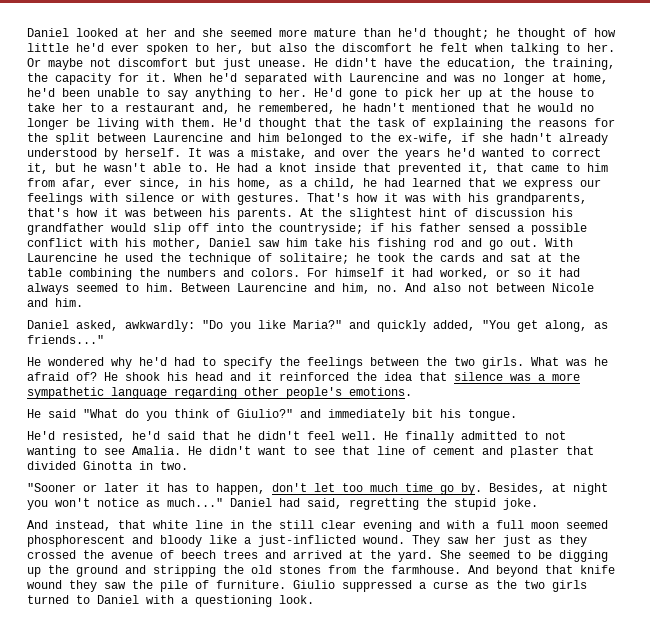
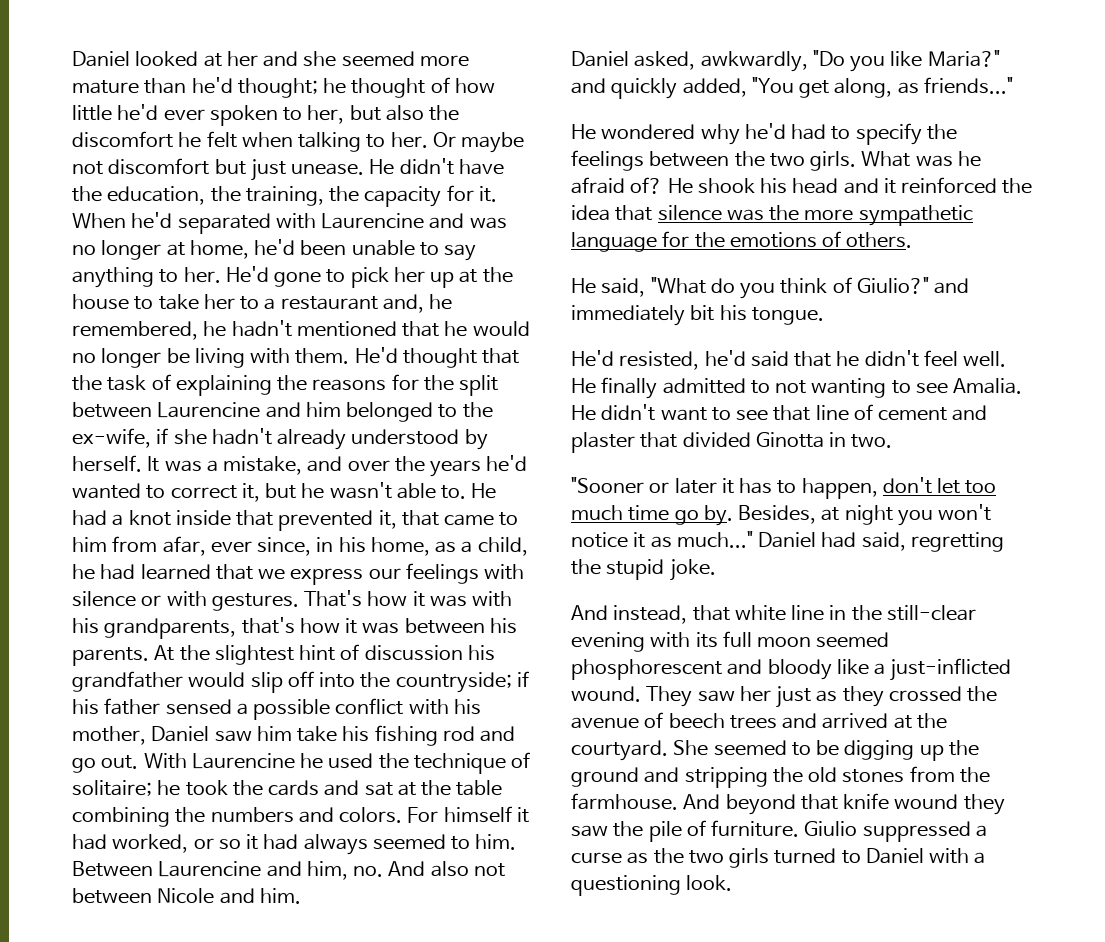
[125,320,195,332] awkwardly: -> [700,51,808,72] awkwardly,
[538,374,545,381] a -> [769,205,800,221] the
[174,387,412,399] [27,409,76,418] regarding other people's emotions. // He said -> [662,231,913,248] [571,278,646,297] for the emotions of others. // He said,
(139, 502) none -> [633,532,646,548] it
[279,520,489,532] still clear evening and with a -> [886,605,976,621] [571,632,718,652] still-clear evening with its
[398,550,433,562] yard. -> [571,740,668,761] courtyard.

